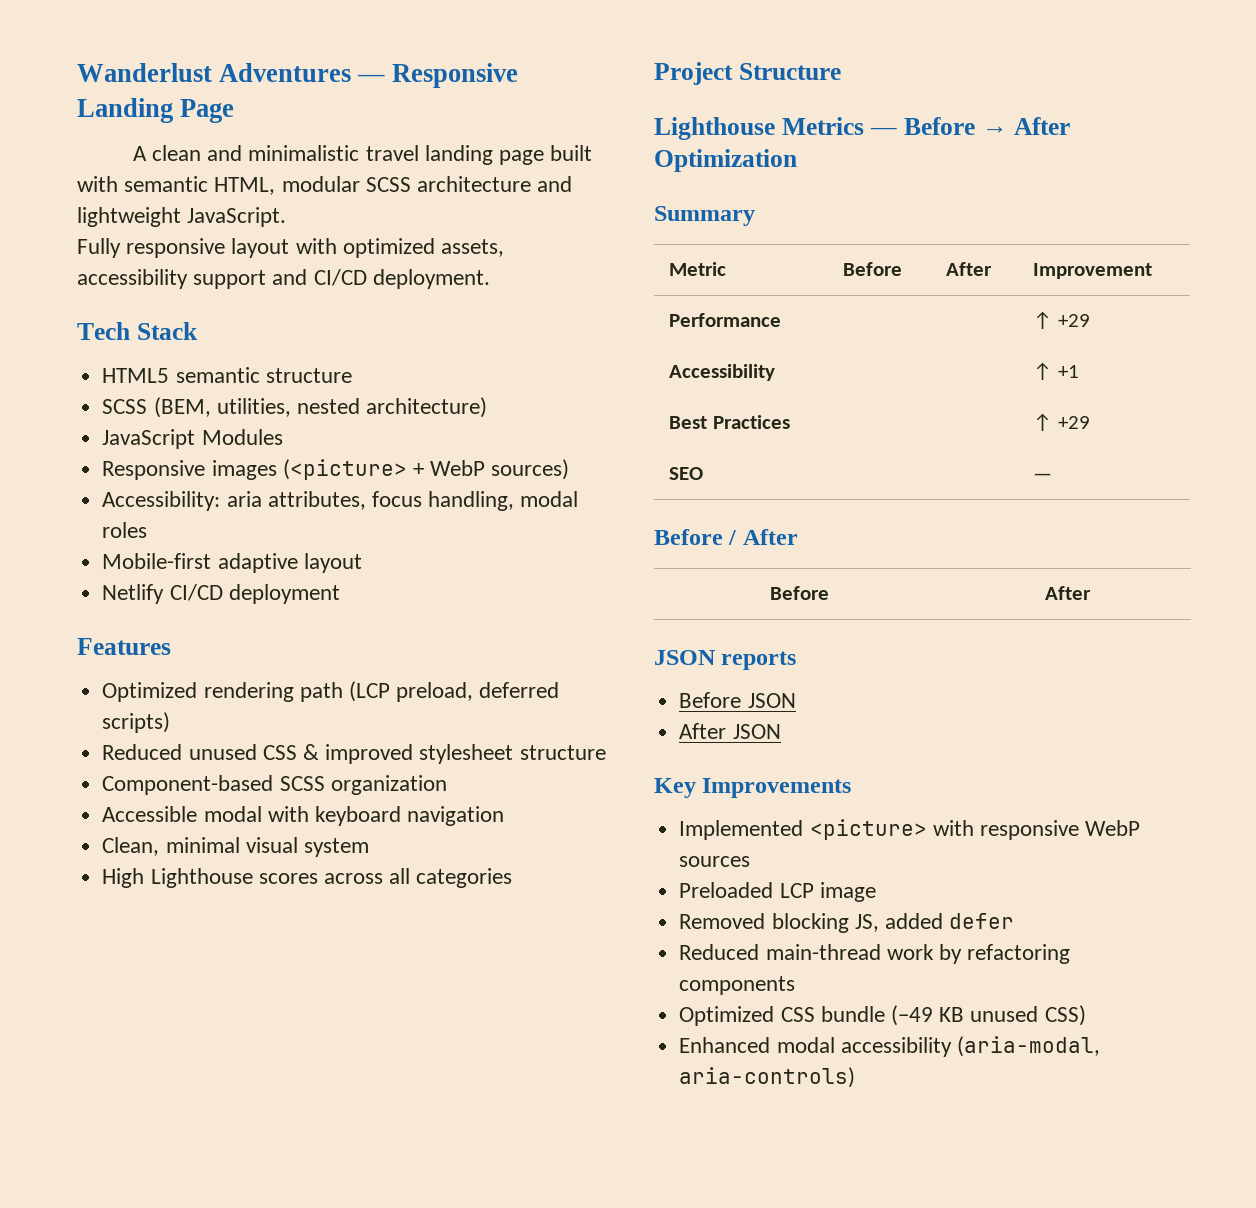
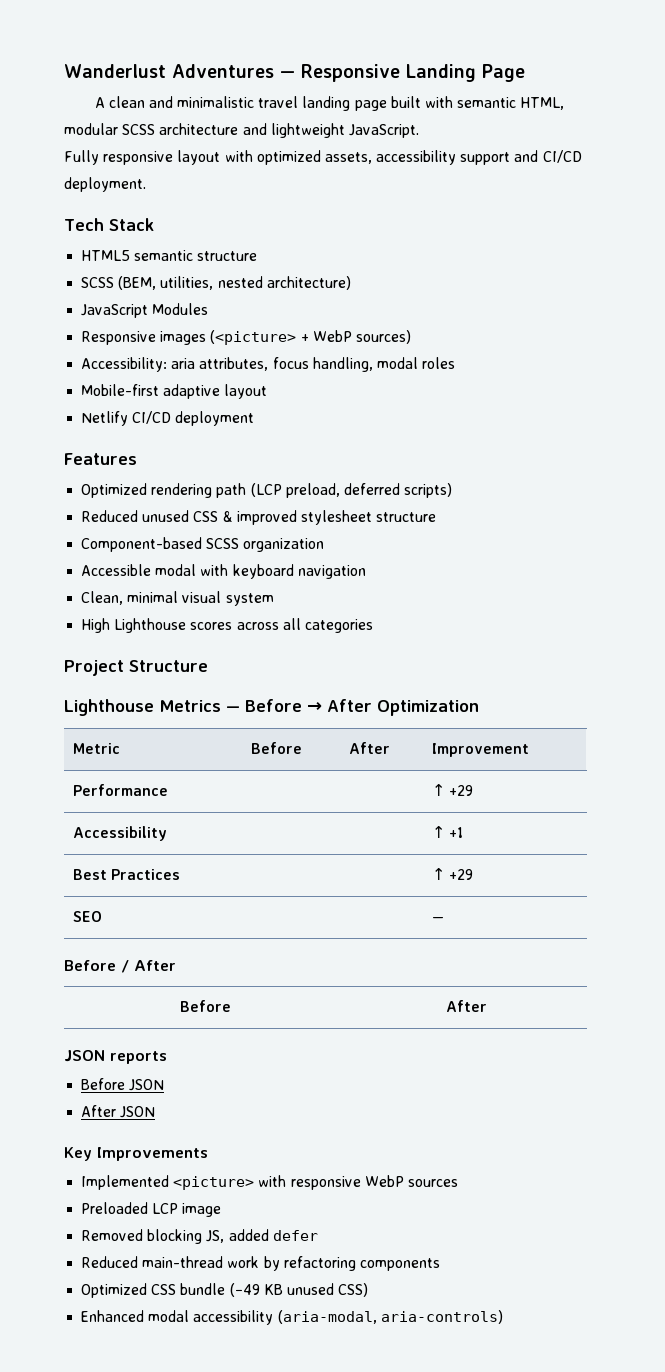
[654,206,755,226] // Summary -> (479, 708) none

